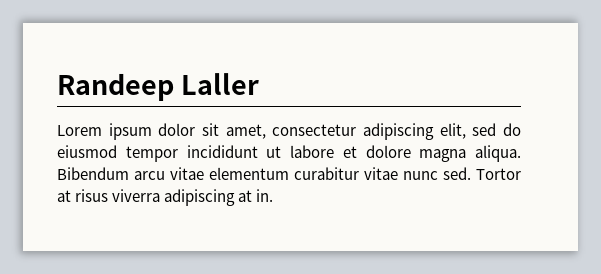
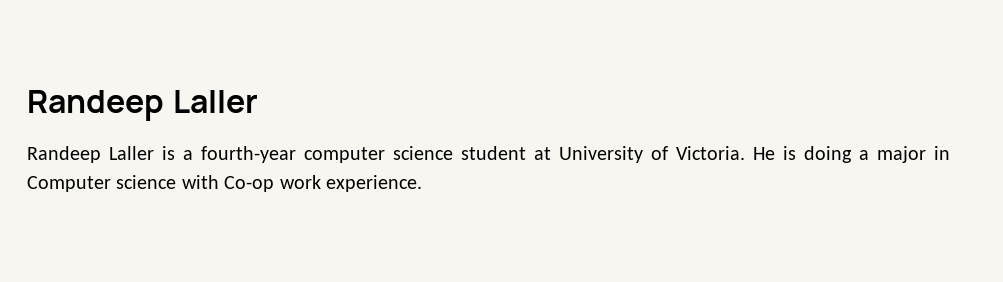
[57,123,521,140] [57,145,521,162] [57,167,521,180] [57,189,274,206] Lorem ipsum dolor sit amet, consectetur adipiscing elit, sed do eiusmod tempor incididunt ut labore et dolore magna aliqua. Bibendum arcu vitae elementum curabitur vitae nunc sed. Tortor at risus viverra adipiscing at in. -> [27,146,950,163] [27,175,422,192] Randeep Laller is a fourth-year computer science student at University of Victoria. He is doing a major in Computer science with Co-op work experience.

